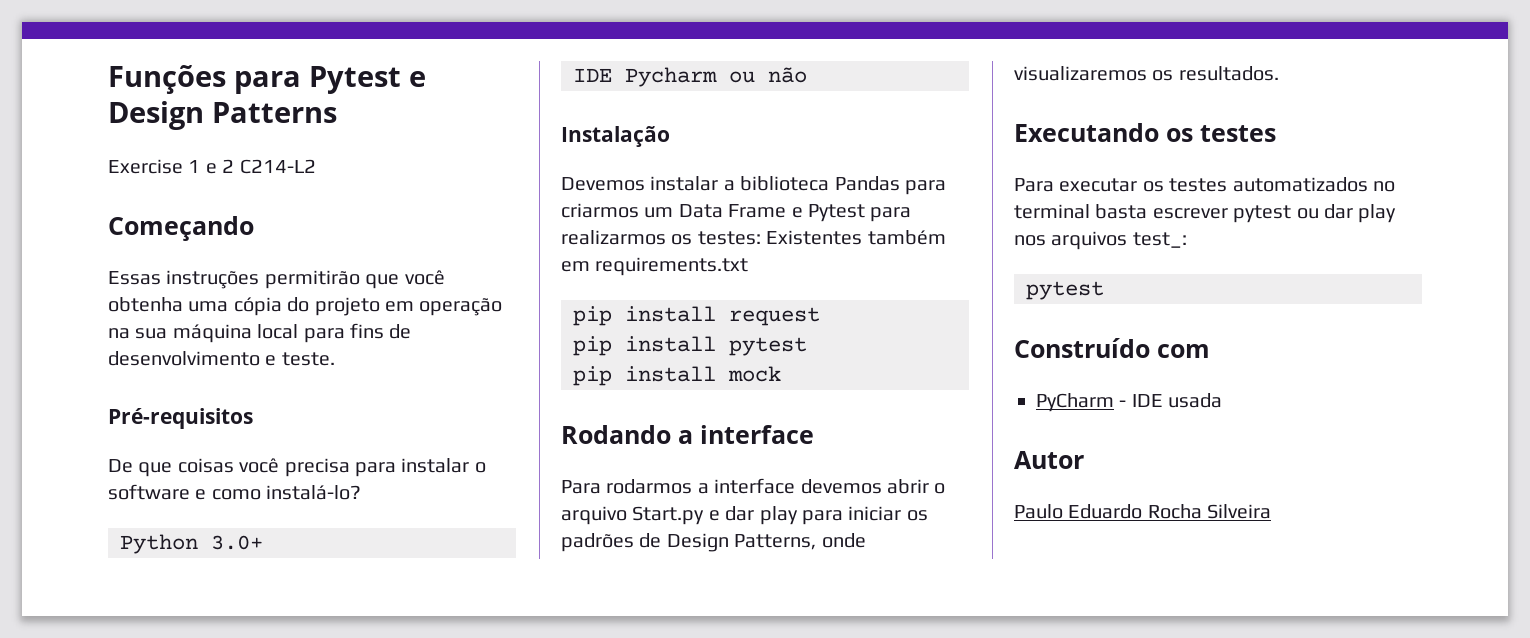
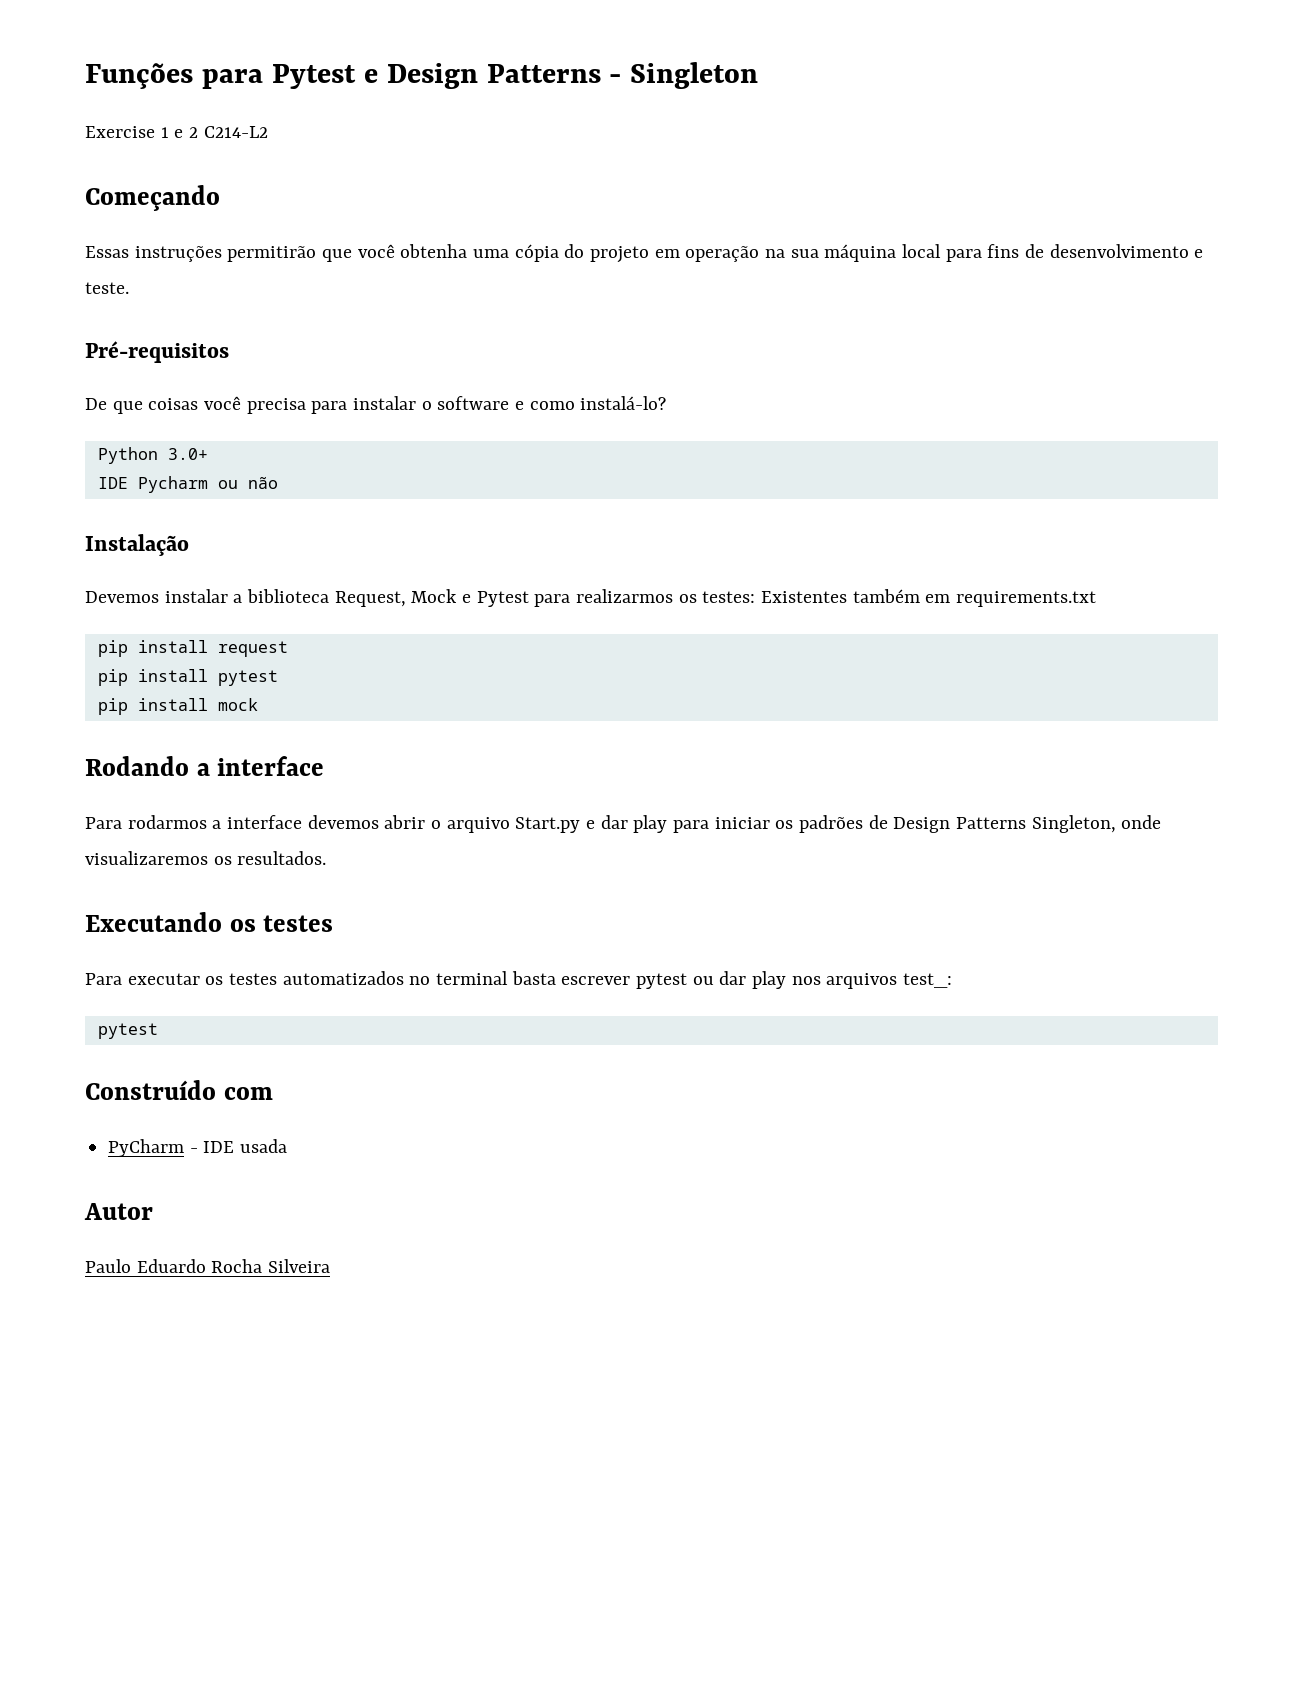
(337, 112) none -> [609,62,759,89] - Singleton
[834,176,946,195] [561,203,787,218] Pandas para criarmos um Data Frame -> [334,589,458,607] Request, Mock
[734,534,817,550] Patterns, -> [956,815,1116,833] Patterns Singleton,

